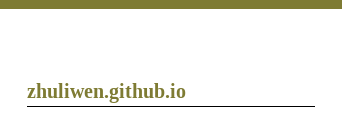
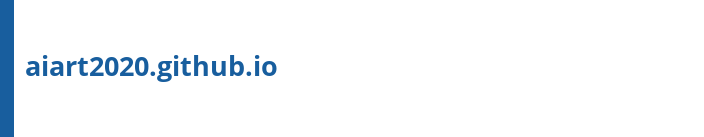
[27,83,186,103] zhuliwen.github.io -> [25,55,278,82] aiart2020.github.io

